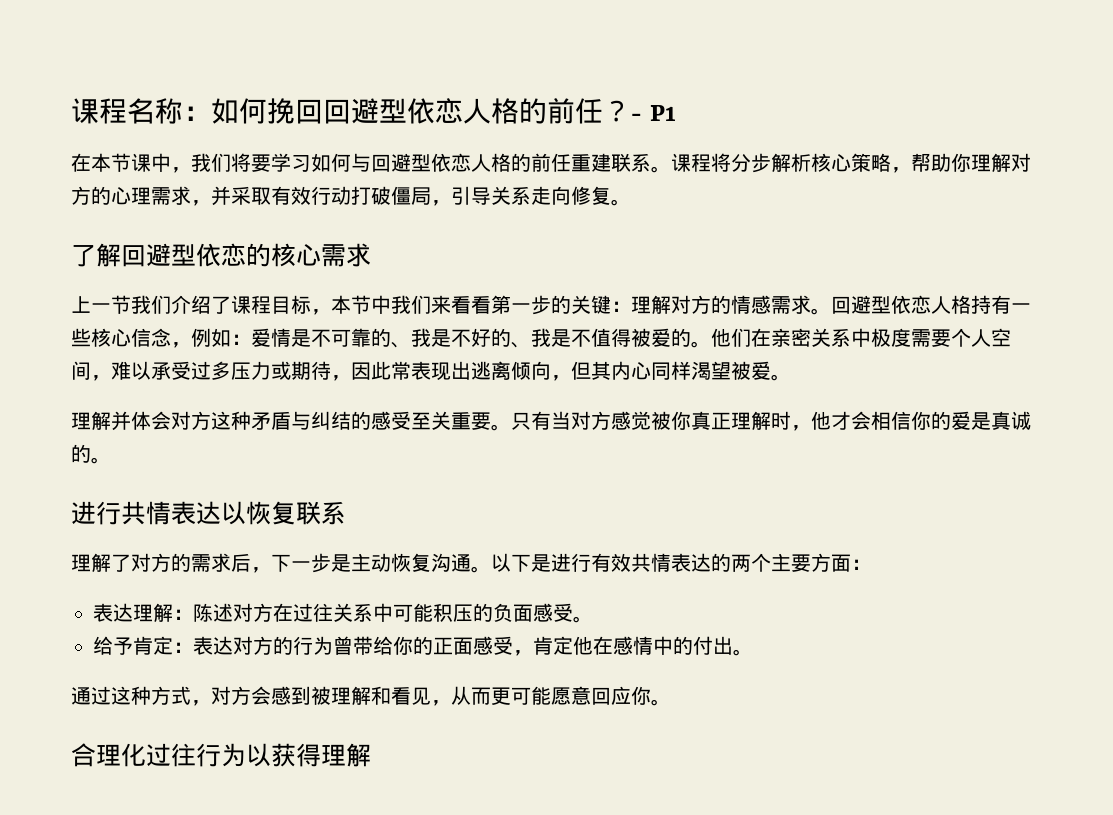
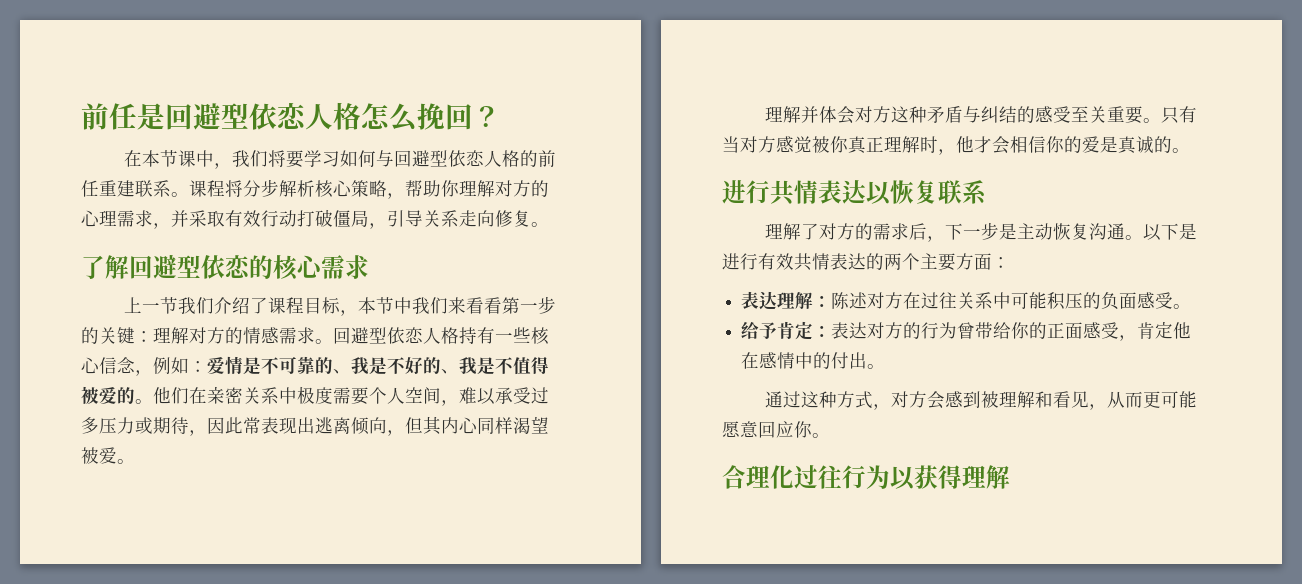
[71,98,603,124] 课程名称：如何挽回回避型依恋人格的前任 -> [81,102,473,132] 前任是回避型依恋人格怎么挽回
[631,105,676,121] - P1 -> (501, 116) none

